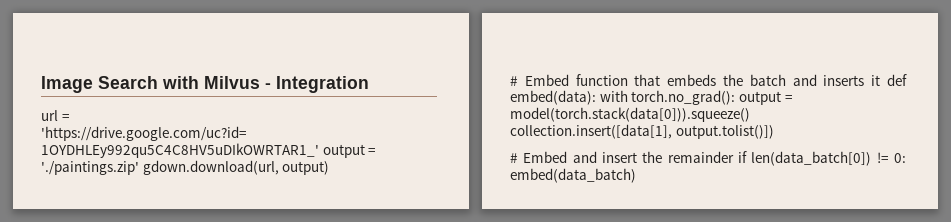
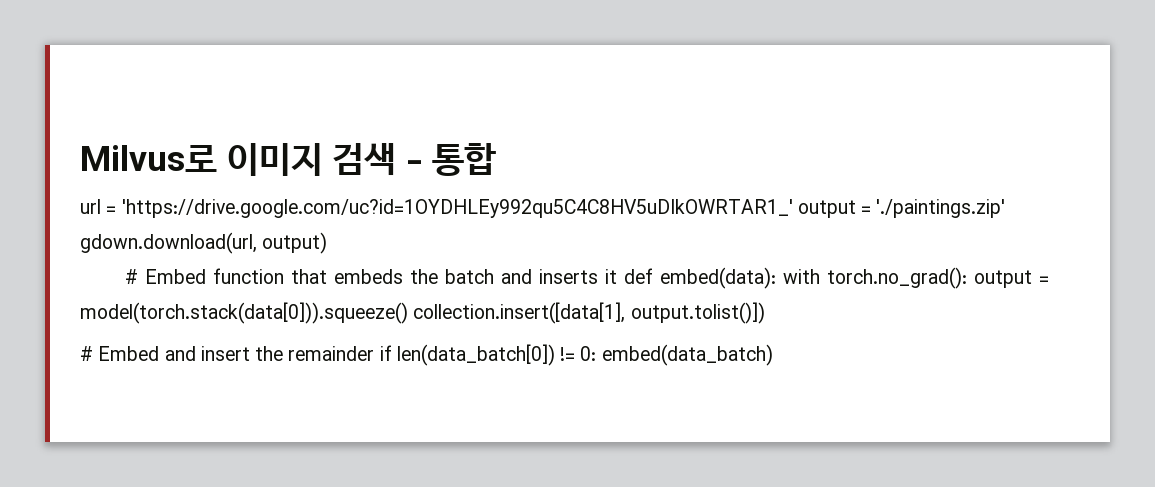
[41,76,369,93] Image Search with Milvus - Integration -> [80,143,497,176] Milvus로 이미지 검색 - 통합

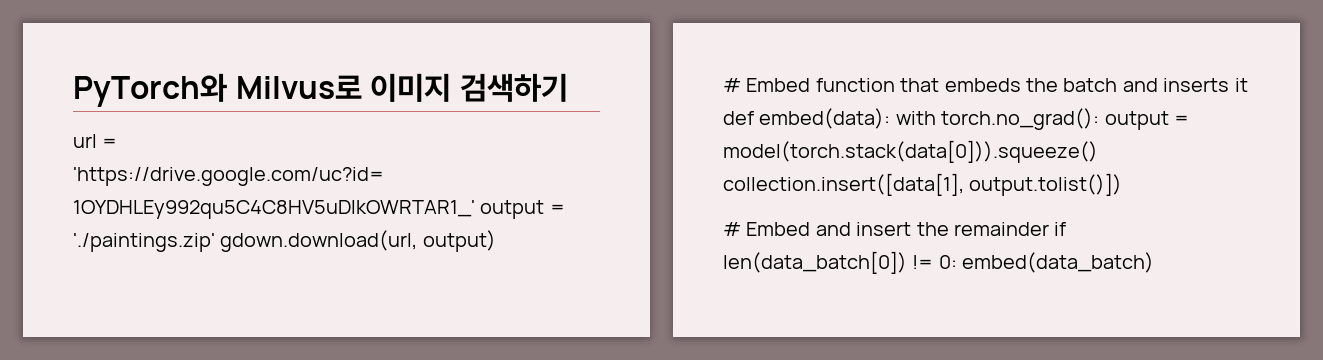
(80, 158) none -> [73,73,227,107] PyTorch와
[332,143,497,176] 검색 - 통합 -> [459,73,568,102] 검색하기

